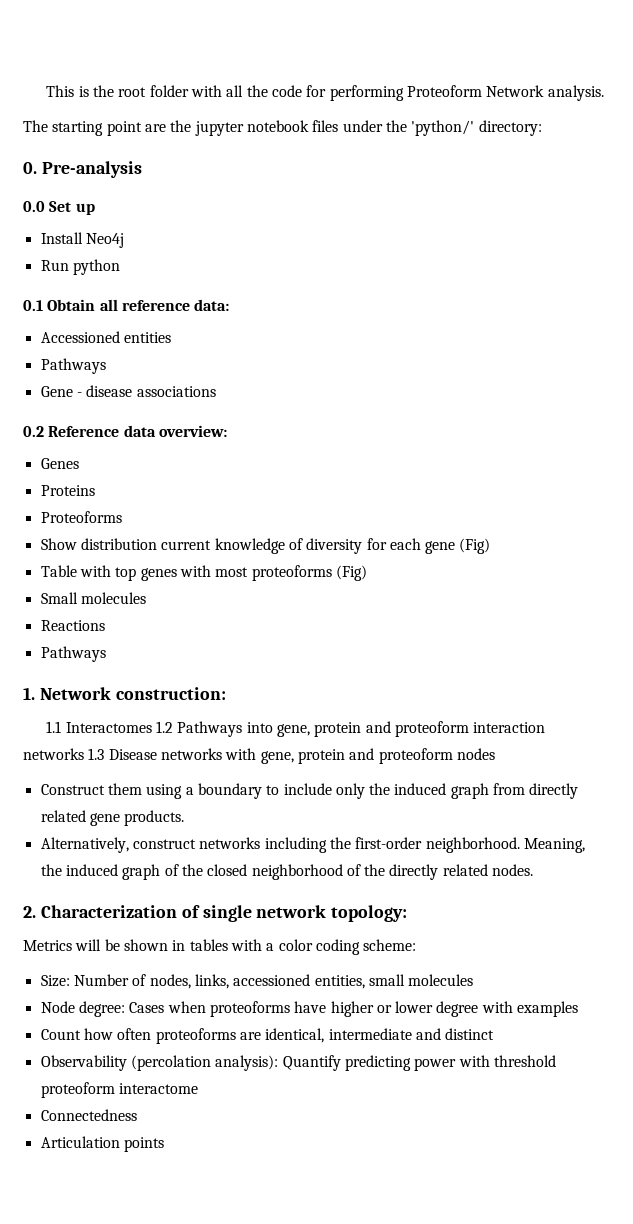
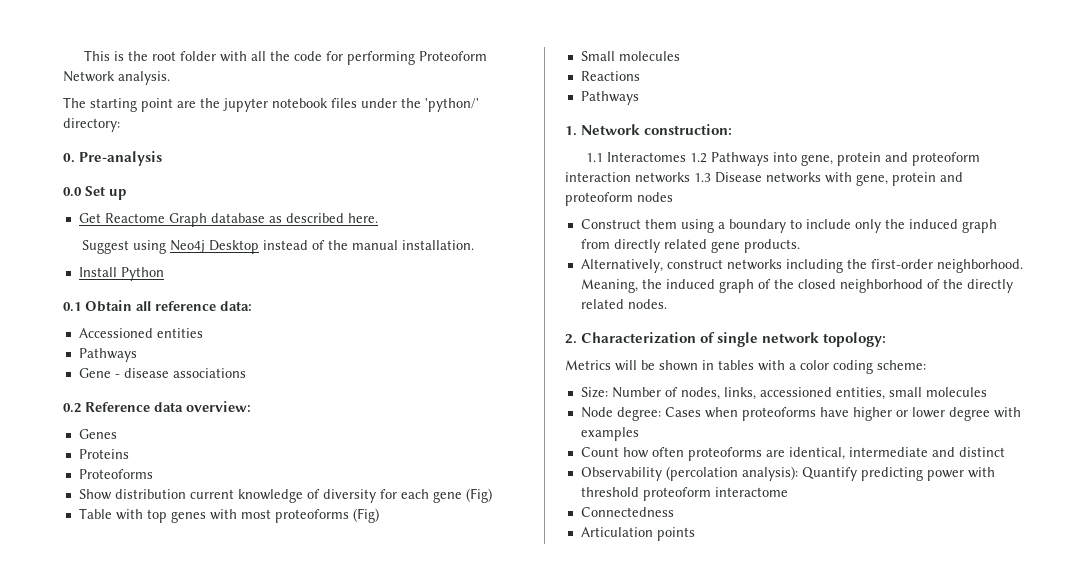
[40,232,124,248] [40,259,120,275] Install Neo4j // Run python -> [78,213,378,227] [82,240,475,254] [78,267,164,281] Get Reactome Graph database as described here. // Suggest using Neo4j Desktop instead of the manual installation. // Install Python

